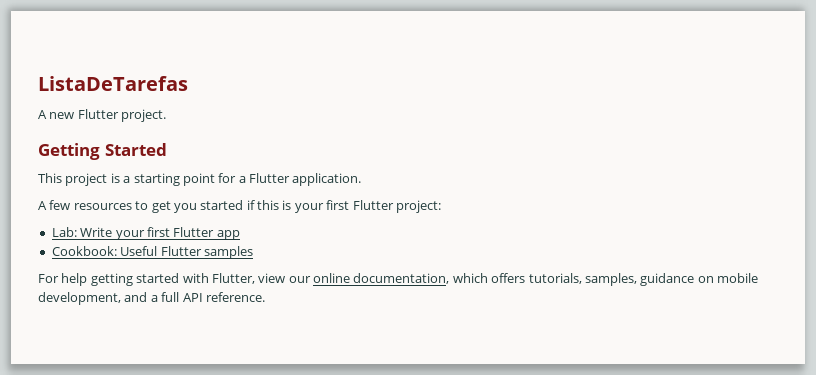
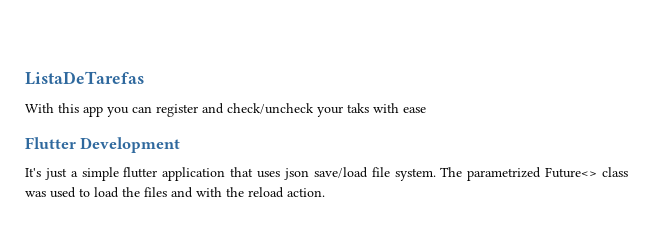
[38,109,167,122] [38,143,167,160] [38,173,362,186] [38,200,441,213] [51,227,240,240] [51,246,253,259] [38,273,758,286] [38,292,265,305] A new Flutter project. // Getting Started // This project is a starting point for a Flutter application. // A few resources to get you started if this is your first Flutter project: // Lab: Write your first Flutter app // Cookbook: Useful Flutter samples // For help getting started with Flutter, view our online documentation, which offers tutorials, samples, guidance on mobile development, and a full API reference. -> [25,103,426,117] [25,137,181,153] [25,167,628,181] [25,187,325,198] With this app you can register and check/uncheck your taks with ease // Flutter Development // It's just a simple flutter application that uses json save/load file system. The parametrized Future<> class was used to load the files and with the reload action.

